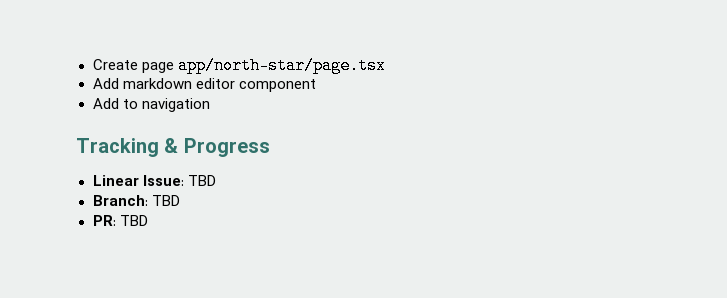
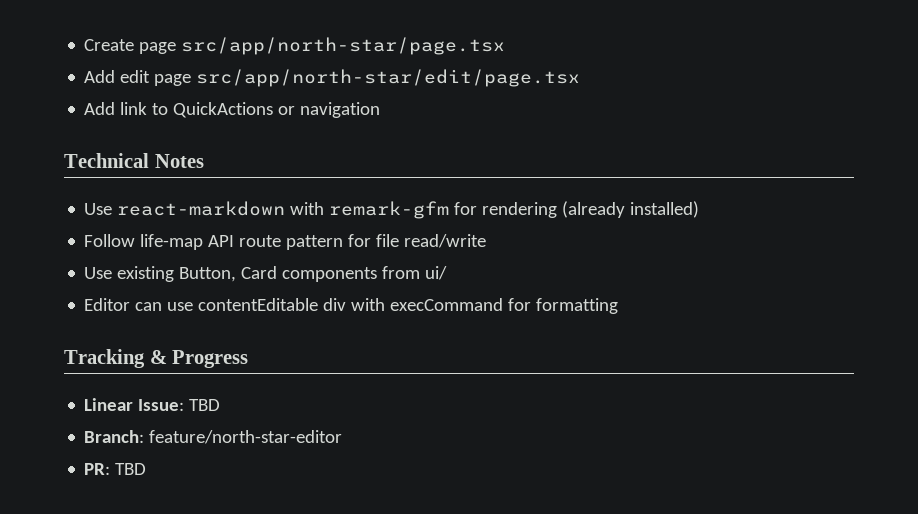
[177,57,386,74] [92,78,316,92] [92,98,210,112] app/north-star/page.tsx // Add markdown editor component // Add to navigation -> [181,37,506,55] [84,69,581,87] [84,102,381,118] [64,153,204,168] [84,201,700,219] [84,234,487,250] [84,266,448,282] [84,298,619,314] src/app/north-star/page.tsx // Add edit page src/app/north-star/edit/page.tsx // Add link to QuickActions or navigation // Technical Notes // Use react-markdown with remark-gfm for rendering (already installed) // Follow life-map API route pattern for file read/write // Use existing Button, Card components from ui/ // Editor can use contentEditable div with execCommand for formatting
[151,195,180,206] TBD -> [149,430,343,444] feature/north-star-editor

